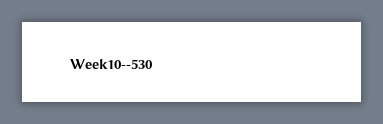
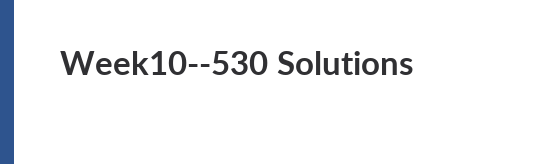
(153, 64) none -> [276,51,414,75] Solutions

